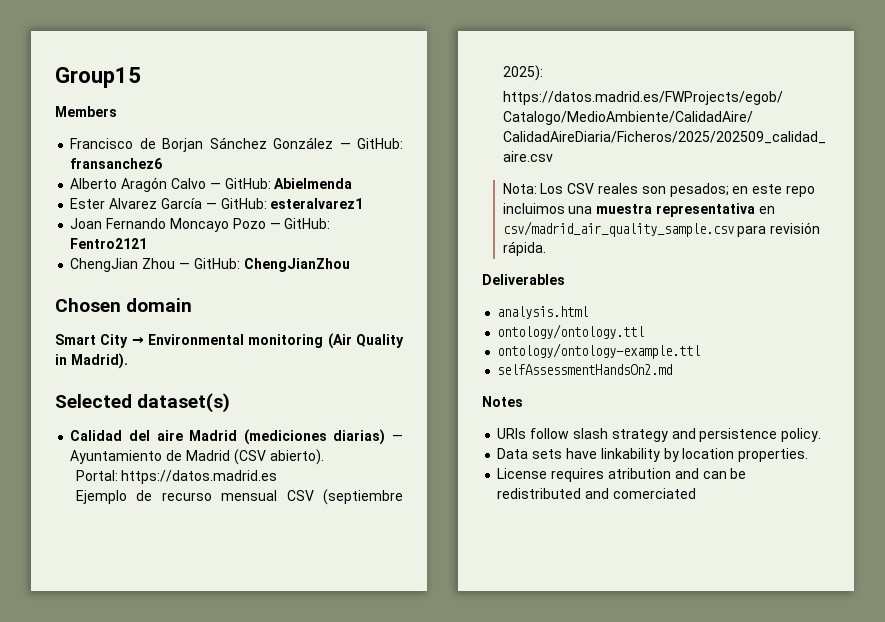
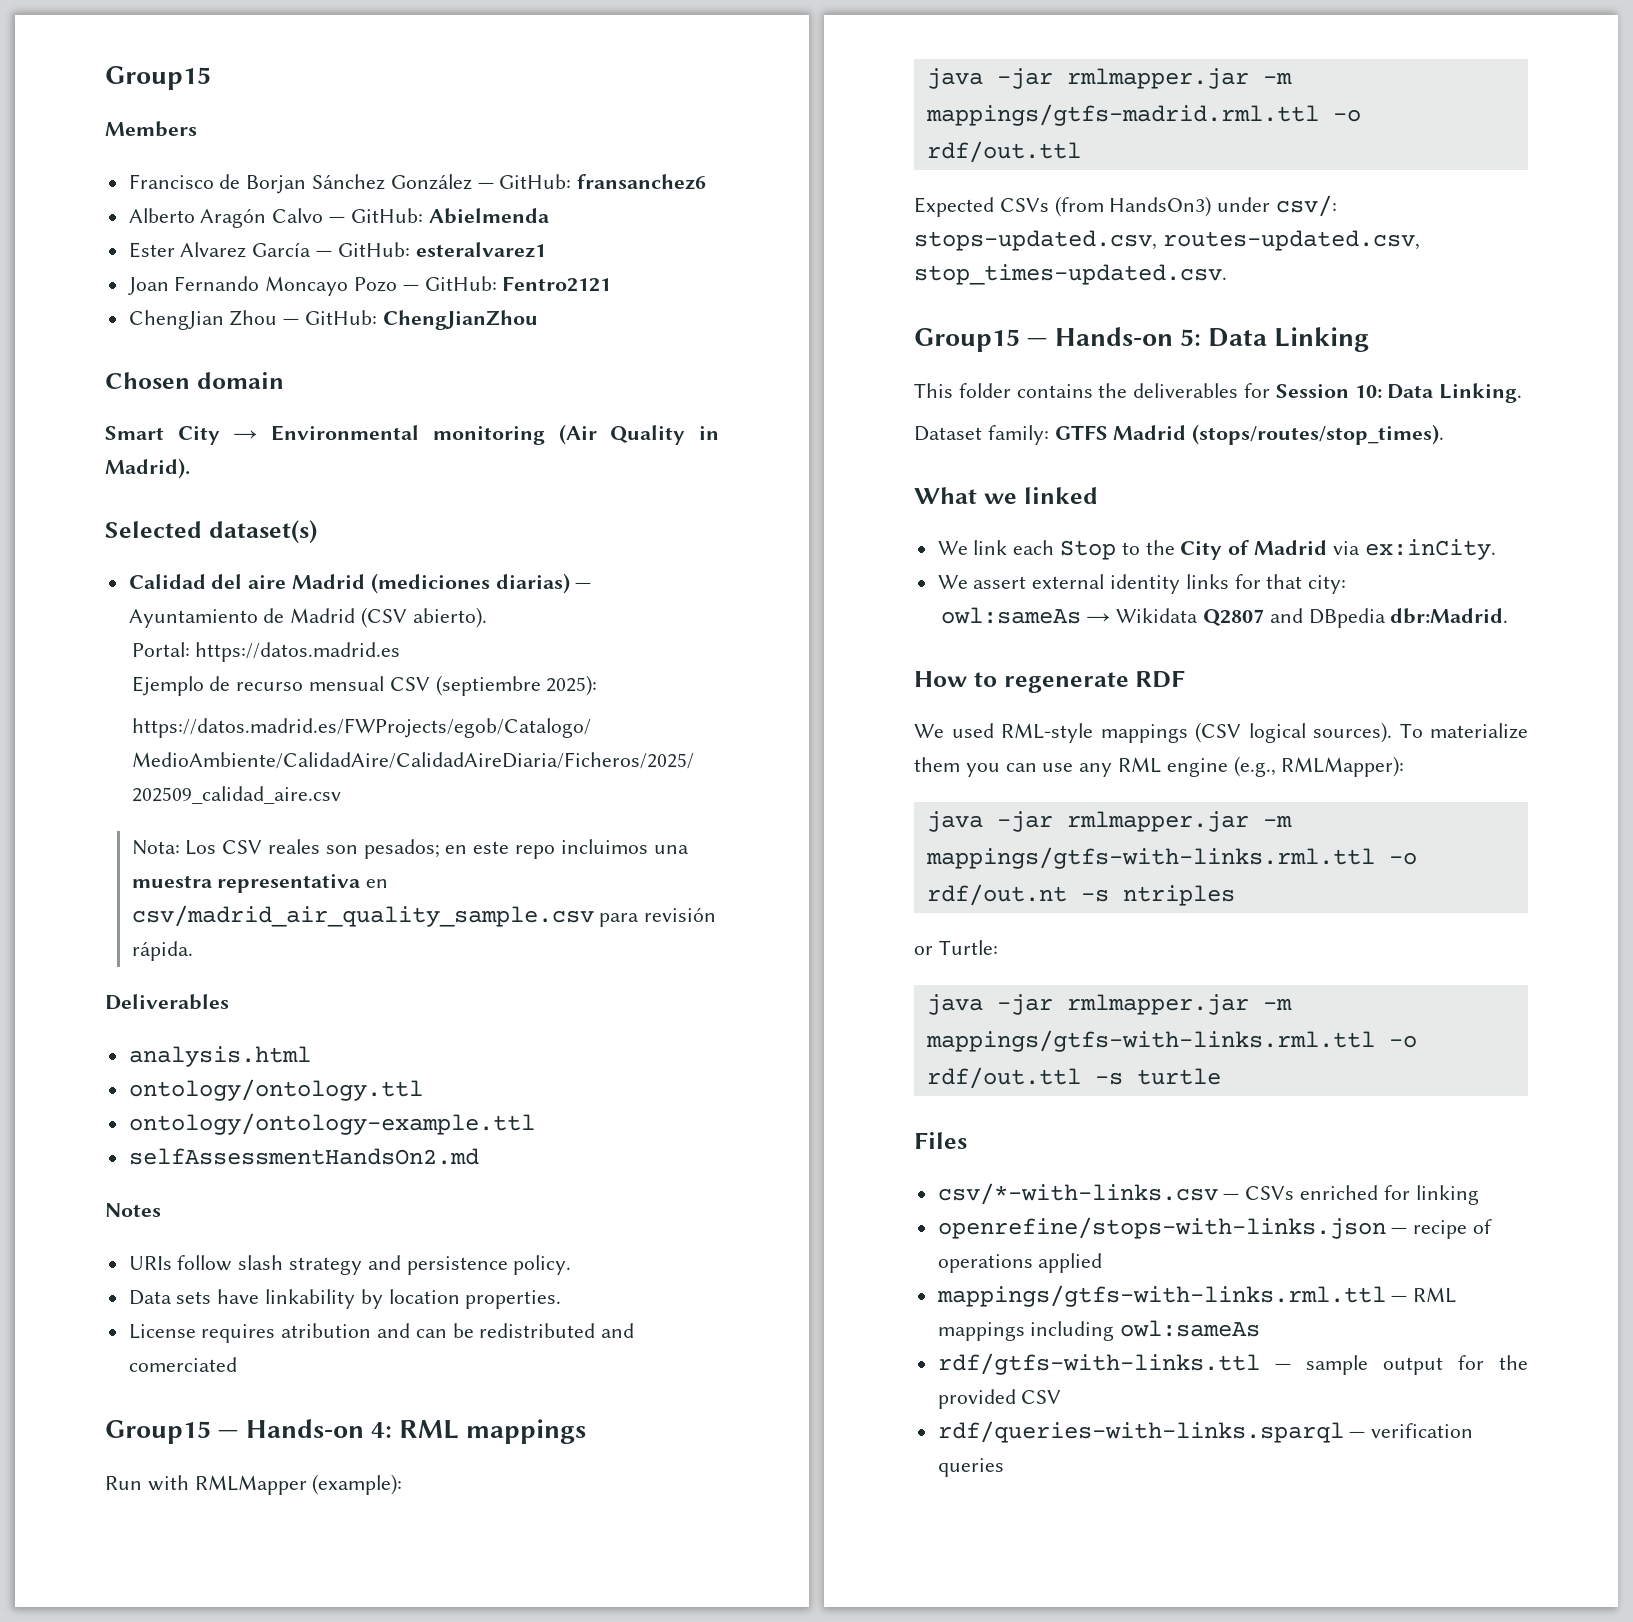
(696, 493) none -> [105,1419,587,1444] [105,1474,403,1495] [926,68,1292,89] [925,104,1361,126] [926,141,1081,163] [914,195,1338,217] [914,230,1420,251] [914,264,1227,285] [914,327,1370,352] [914,383,1523,403] [914,424,1445,445] [914,487,1098,504] [937,539,1496,560] [937,574,1347,594] [940,607,1509,628] [914,670,1186,693] [914,722,1528,743] [914,756,1405,777] [926,811,1292,832] [925,847,1417,869] [926,884,1235,906] [914,940,998,955] [926,994,1292,1015] [925,1030,1417,1052] [926,1067,1221,1089] [914,1132,967,1149] [937,1183,1479,1205] [937,1217,1493,1239] [937,1253,1103,1273] [936,1285,1457,1307] [937,1320,1261,1341] [937,1353,1528,1375] [937,1389,1062,1409] [937,1421,1474,1443] [937,1458,1004,1477] // Group15 — Hands-on 4: RML mappings // Run with RMLMapper (example): // java -jar rmlmapper.jar -m mappings/gtfs-madrid.rml.ttl -o rdf/out.ttl // Expected CSVs (from HandsOn3) under csv/: stops-updated.csv, routes-updated.csv, stop_times-updated.csv. // Group15 — Hands-on 5: Data Linking // This folder contains the deliverables for Session 10: Data Linking. // Dataset family: GTFS Madrid (stops/routes/stop_times). // What we linked // We link each Stop to the City of Madrid via ex:inCity. // We assert external identity links for that city: // owl:sameAs → Wikidata Q2807 and DBpedia dbr:Madrid. // How to regenerate RDF // We used RML-style mappings (CSV logical sources). To materialize them you can use any RML engine (e.g., RMLMapper): // java -jar rmlmapper.jar -m mappings/gtfs-with-links.rml.ttl -o rdf/out.nt -s ntriples // or Turtle: // java -jar rmlmapper.jar -m mappings/gtfs-with-links.rml.ttl -o rdf/out.ttl -s turtle // Files // csv/*-with-links.csv — CSVs enriched for linking // openrefine/stops-with-links.json — recipe of operations applied // mappings/gtfs-with-links.rml.ttl — RML mappings including owl:sameAs // rdf/gtfs-with-links.ttl — sample output for the provided CSV // rdf/queries-with-links.sparql — verification queries

